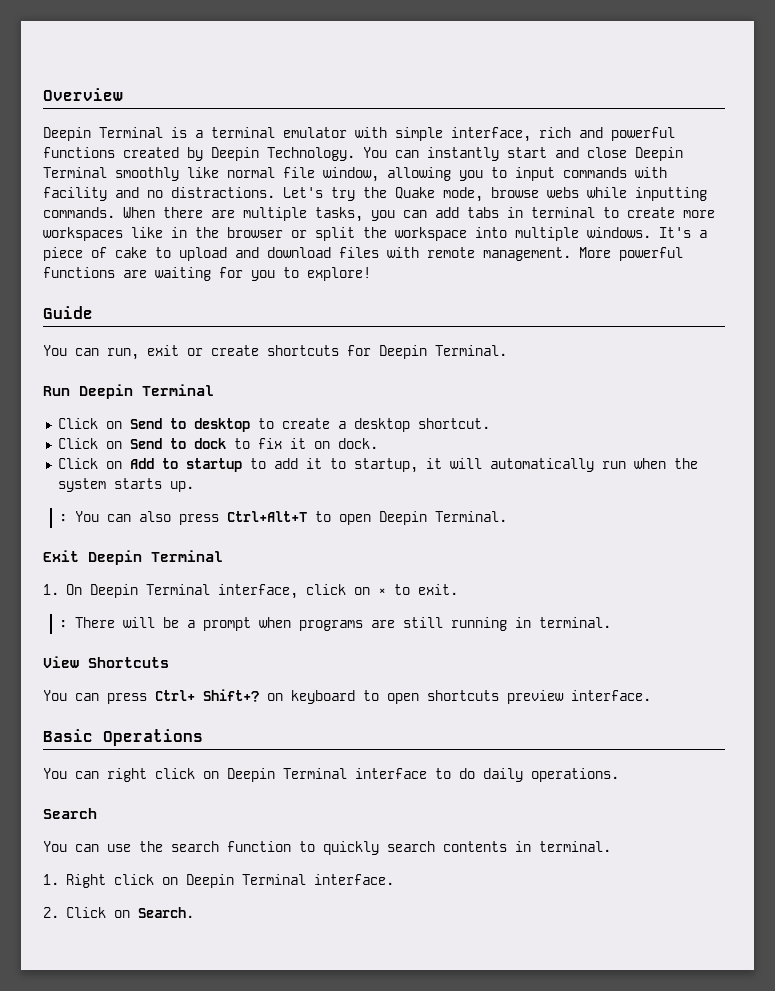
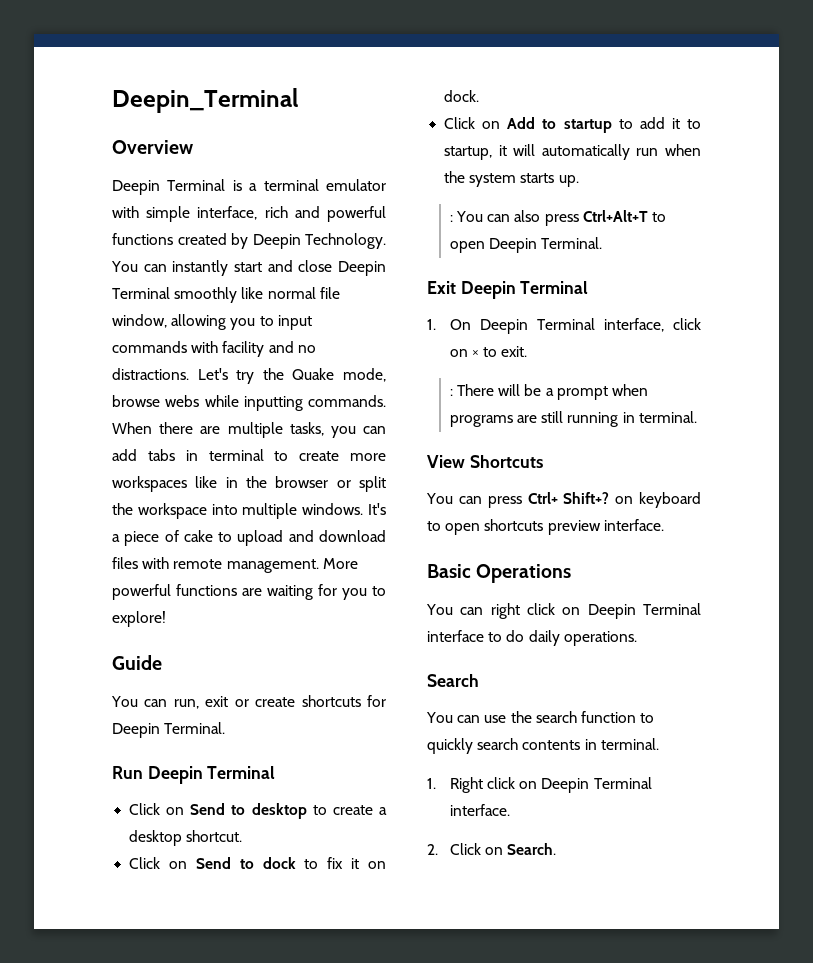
(43, 94) none -> [112,88,298,113] Deepin_Terminal //

